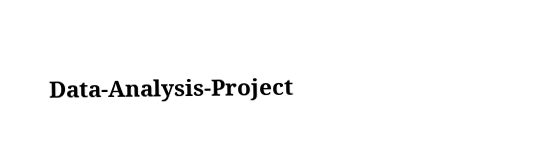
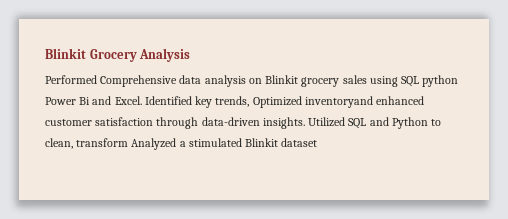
[48,77,294,103] Data-Analysis-Project -> [45,48,191,62] [45,75,459,87] [45,96,425,108] [45,117,442,129] [45,138,318,150] Blinkit Grocery Analysis // Performed Comprehensive data analysis on Blinkit grocery sales using SQL python Power Bi and Excel. Identified key trends, Optimized inventoryand enhanced customer satisfaction through data-driven insights. Utilized SQL and Python to clean, transform Analyzed a stimulated Blinkit dataset

